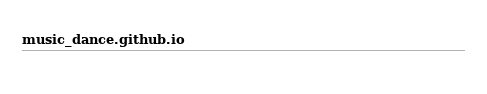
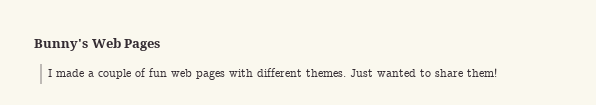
[22,34,185,47] music_dance.github.io -> [34,38,161,51] [48,68,498,80] Bunny's Web Pages // I made a couple of fun web pages with different themes. Just wanted to share them!

